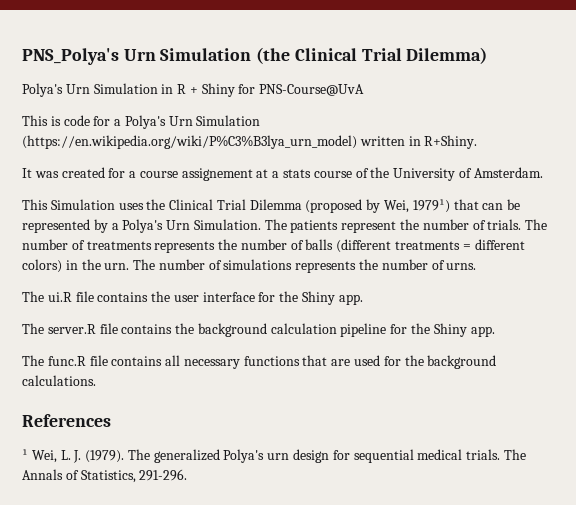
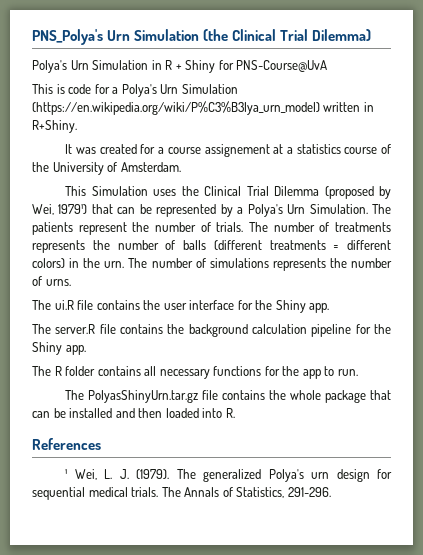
[283,169,312,178] stats -> [296,144,341,154] statistics
[47,355,108,366] func.R file -> [54,366,96,376] R folder
[302,355,497,369] [22,375,96,386] that are used for the background calculations. -> [264,366,358,379] [65,390,391,403] [32,408,235,418] for the app to run. // The PolyasShinyUrn.tar.gz file contains the whole package that can be installed and then loaded into R.

